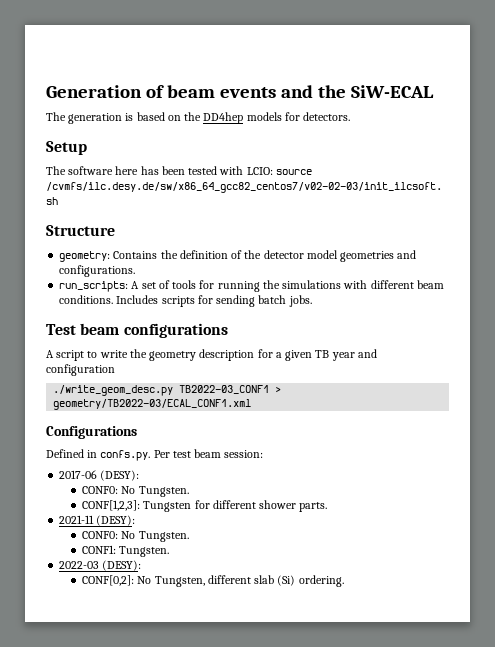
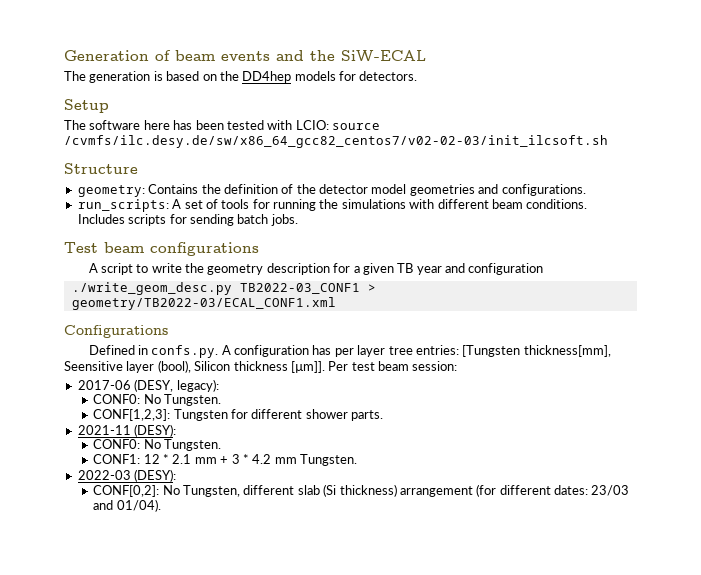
(151, 455) none -> [221,345,611,357] [64,360,325,373] A configuration has per layer tree entries: [Tungsten thickness[mm], Seensitive layer (bool), Silicon thickness [µm]].
[100,470,140,481] (DESY): -> [134,379,219,392] (DESY, legacy):
(117, 549) none -> [143,454,297,464] 12 * 2.1 mm + 3 * 4.2 mm
[277,575,344,587] (Si) ordering. -> [323,484,630,497] [93,499,161,512] (Si thickness) arrangement (for different dates: 23/03 and 01/04).

